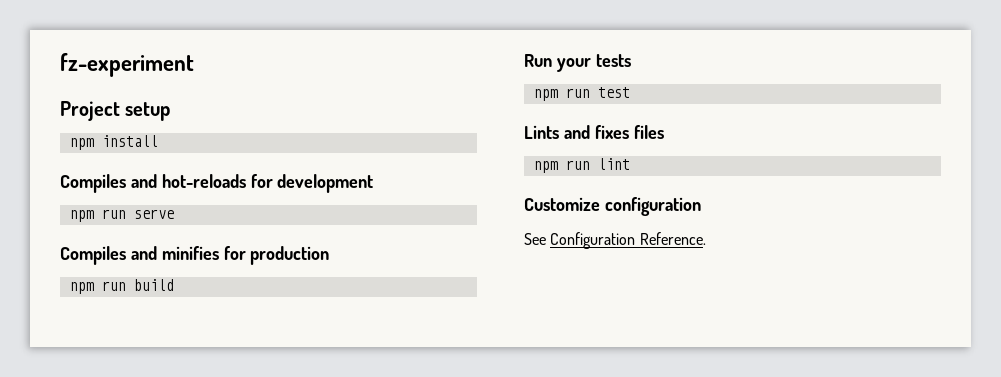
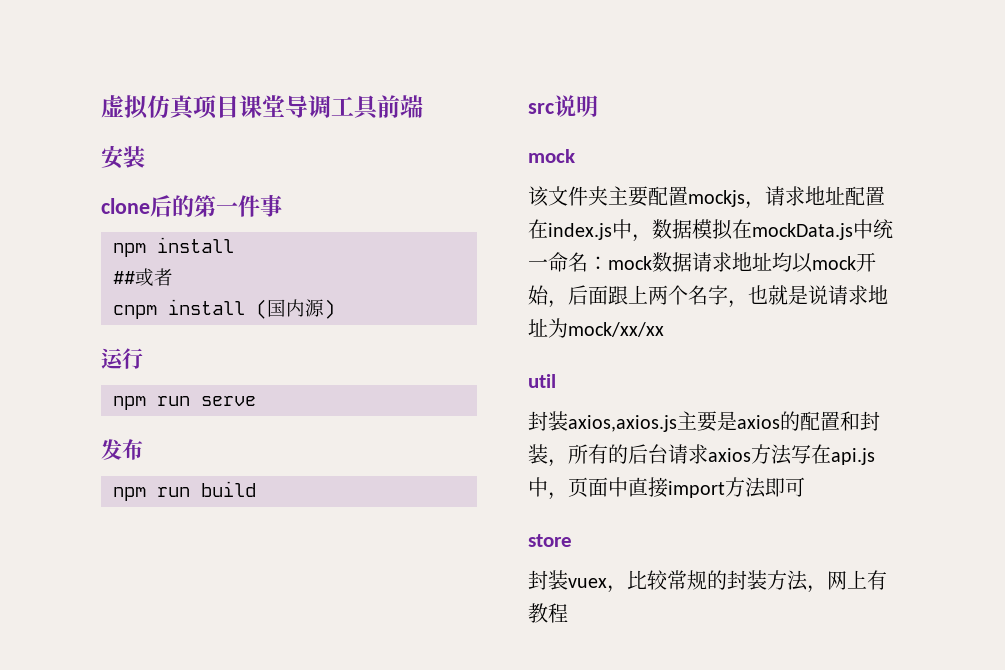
[60,53,194,77] [60,101,171,121] [69,135,158,150] [60,174,374,193] [69,209,174,222] [60,246,330,265] [69,279,174,294] [524,54,631,72] [533,87,630,101] [524,125,664,139] [533,158,630,173] [524,197,701,216] [524,232,706,249] fz-experiment // Project setup // npm install // Compiles and hot-reloads for development // npm run serve // Compiles and minifies for production // npm run build // Run your tests // npm run test // Lints and fixes files // npm run lint // Customize configuration // See Configuration Reference. -> [101,95,423,120] [101,145,145,169] [101,194,282,217] [113,237,234,257] [113,268,173,286] [113,299,335,319] [101,348,143,369] [113,396,256,410] [101,439,143,460] [113,481,256,501] [528,95,598,117] [528,149,575,163] [528,186,885,209] [528,219,893,242] [528,252,876,273] [528,285,888,308] [528,318,664,338] [528,374,556,388] [528,411,880,432] [528,444,875,467] [528,477,805,500] [528,534,572,547] [528,570,887,593] [528,603,568,623] 虚拟仿真项目课堂导调工具前端 // 安装 // clone后的第一件事 // npm install // ##或者 // cnpm install (国内源) // 运行 // npm run serve // 发布 // npm run build // src说明 // mock // 该文件夹主要配置mockjs，请求地址配置在index.js中，数据模拟在mockData.js中统一命名：mock数据请求地址均以mock开始，后面跟上两个名字，也就是说请求地址为mock/xx/xx // util // 封装axios,axios.js主要是axios的配置和封装，所有的后台请求axios方法写在api.js中，页面中直接import方法即可 // store // 封装vuex，比较常规的封装方法，网上有教程

